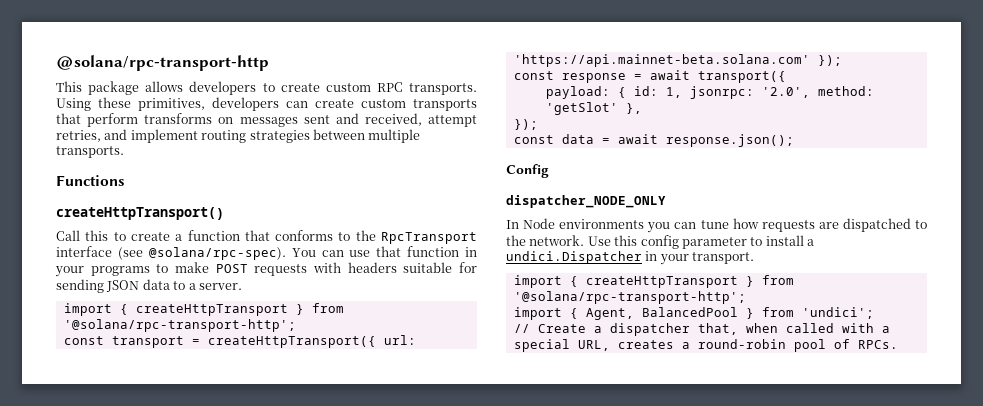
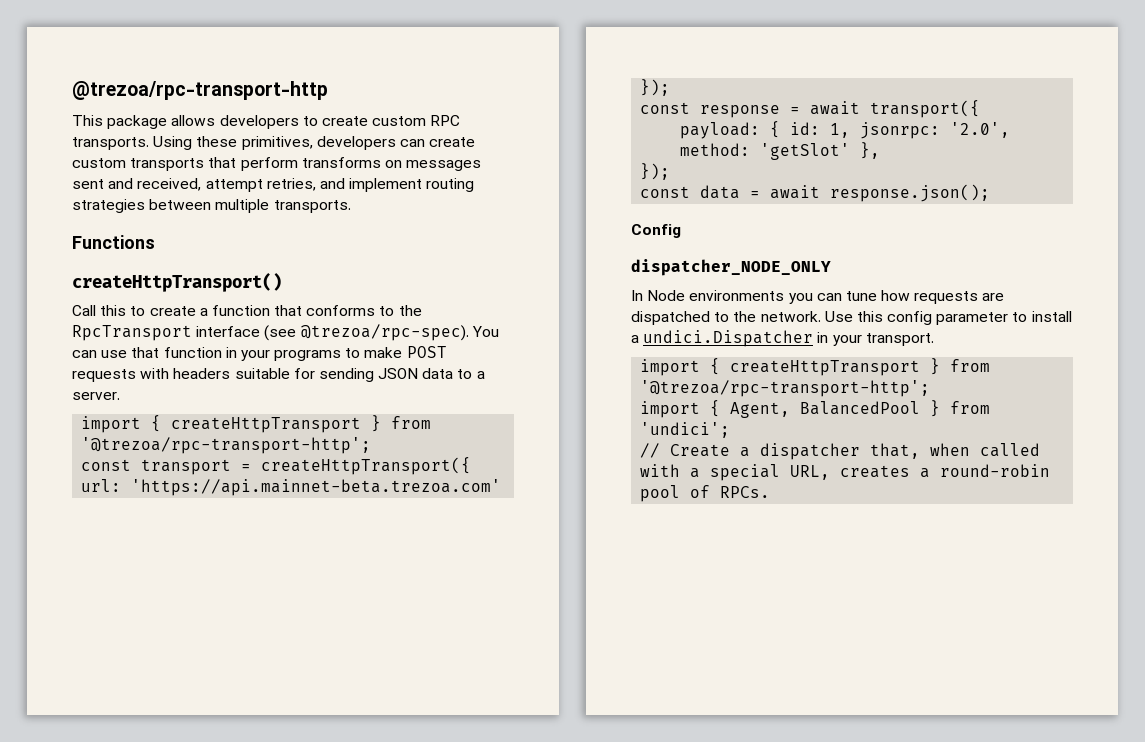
[56,55,269,71] @solana/rpc-transport-http -> [72,81,328,100] @trezoa/rpc-transport-http
[148,247,286,260] @solana/rpc-spec). -> [300,324,469,341] @trezoa/rpc-spec).
[63,319,296,332] '@solana/rpc-transport-http'; -> [81,437,372,454] '@trezoa/rpc-transport-http';
[513,54,810,67] 'https://api.mainnet-beta.solana.com' -> [131,479,502,496] 'https://api.mainnet-beta.trezoa.com'
[513,291,746,304] '@solana/rpc-transport-http'; -> [640,380,931,397] '@trezoa/rpc-transport-http';

